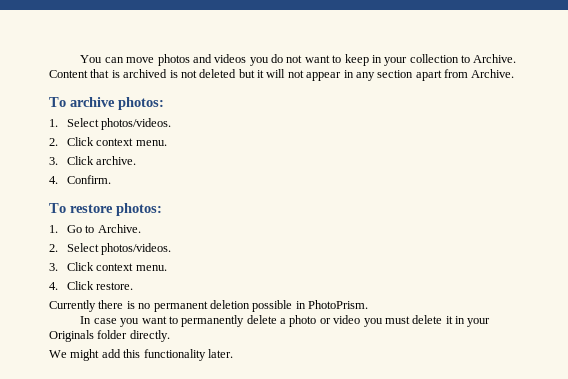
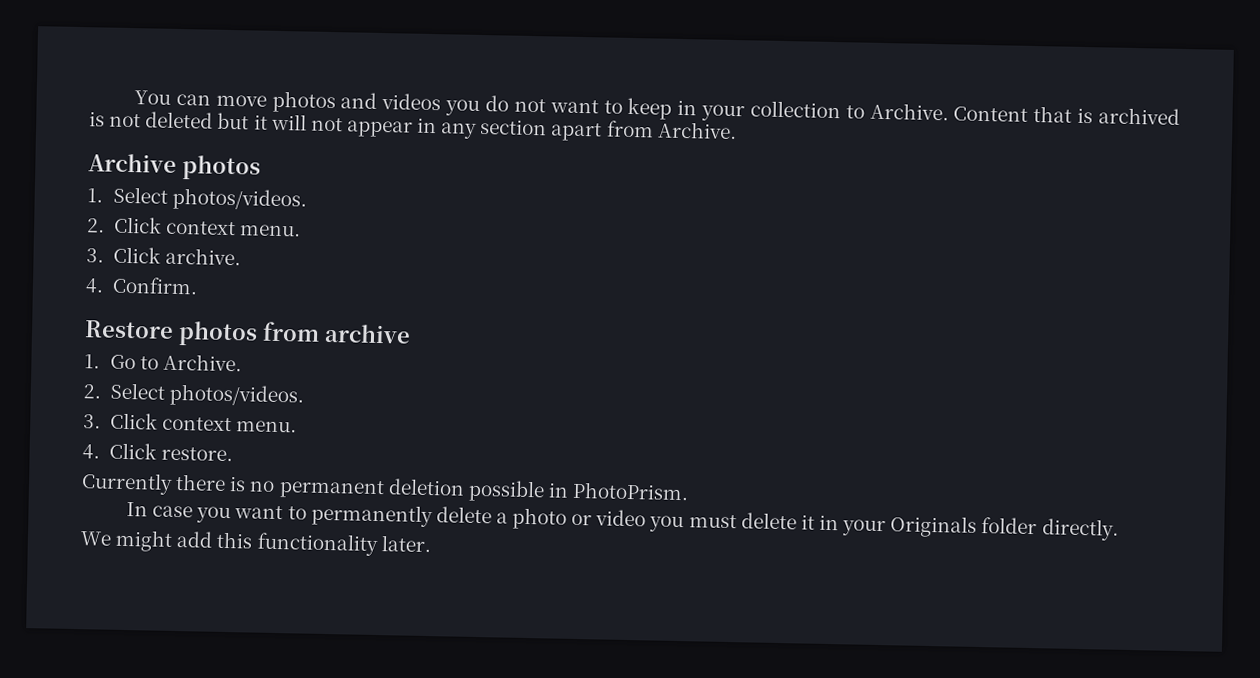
[49,97,164,110] To archive photos: -> [88,153,261,181] Archive photos
[49,203,162,216] To restore photos: -> [84,320,411,347] Restore photos from archive

